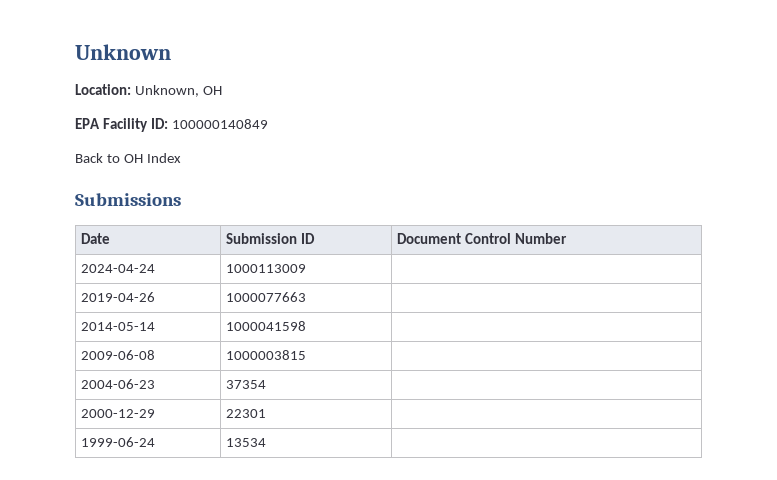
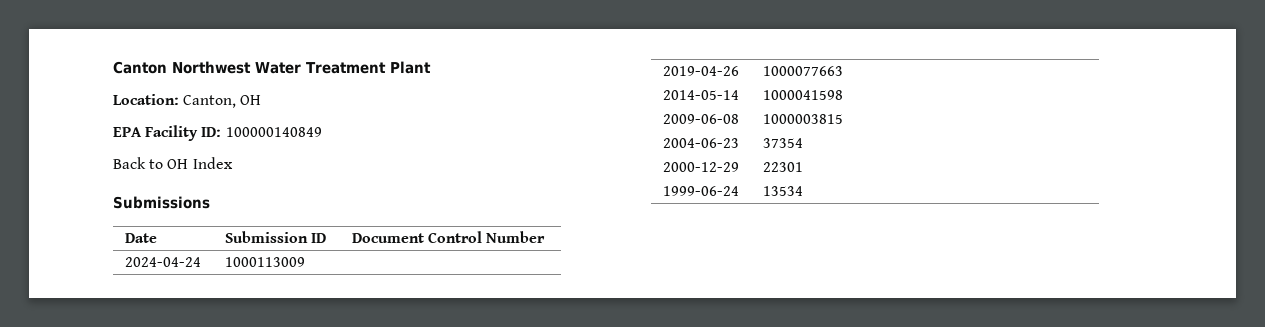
[75,44,171,60] Unknown -> [113,61,431,74] Canton Northwest Water Treatment Plant
[134,85,199,97] Unknown, -> [183,95,237,108] Canton,

